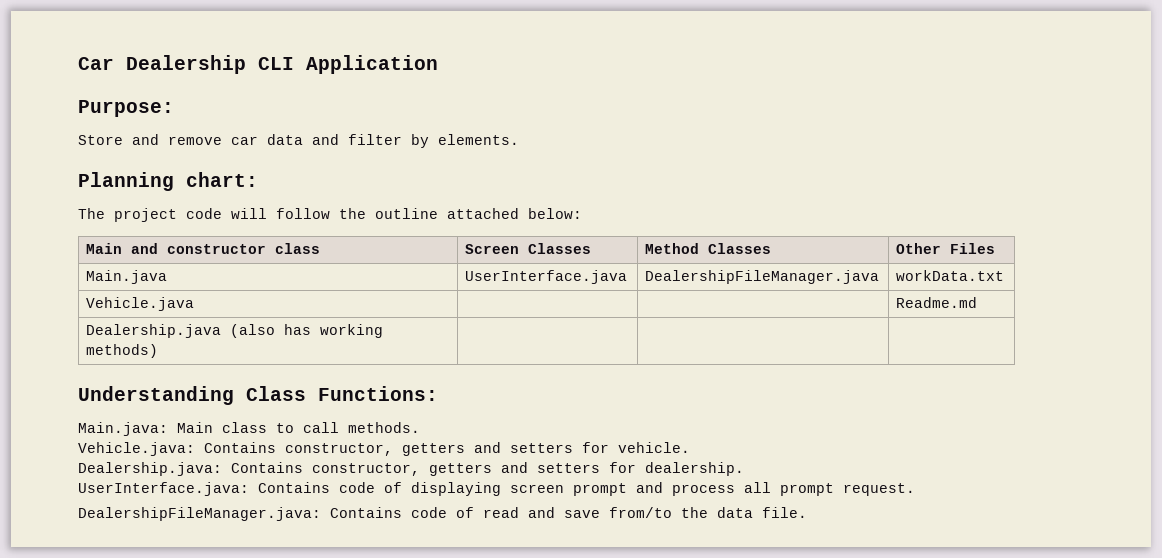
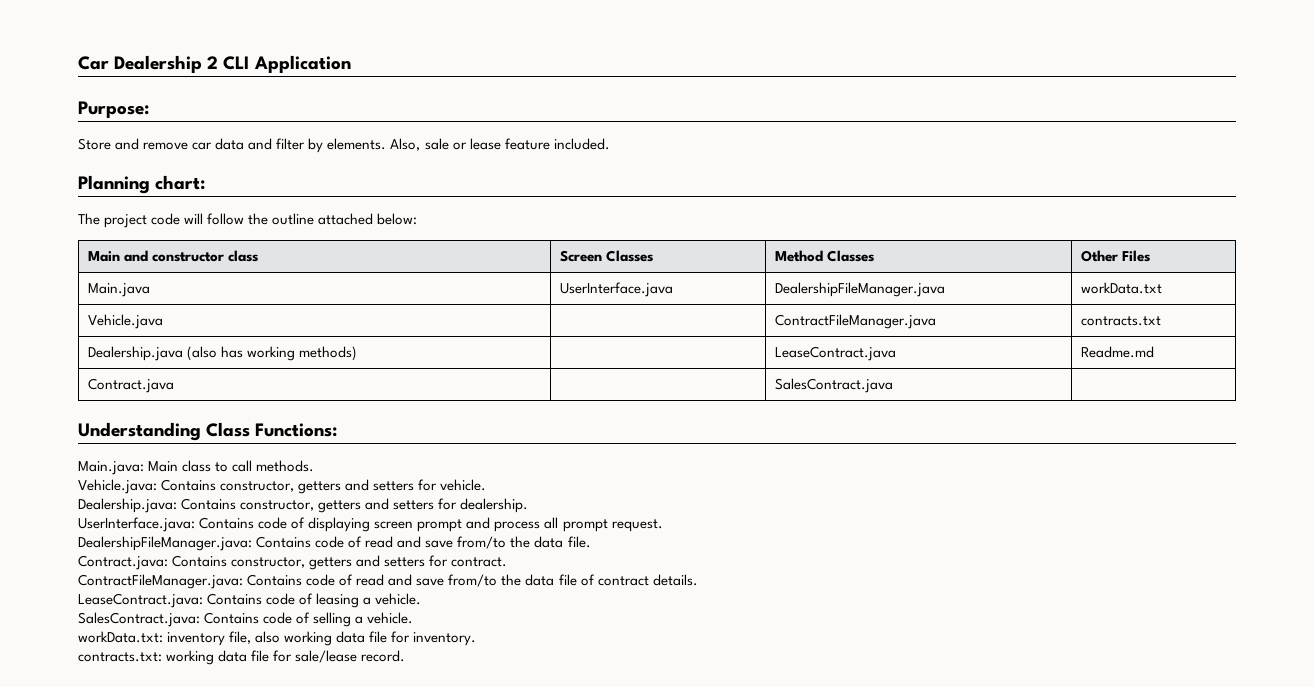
(246, 64) none -> [207,56,219,69] 2
(519, 139) none -> [390,138,610,151] Also, sale or lease feature included.
[896,297,978,308] | Readme.md -> [775,314,937,329] [1081,316,1162,326] ContractFileManager.java | contracts.txt
(159, 351) none -> [775,346,897,361] [1081,346,1155,358] [88,378,175,393] [775,378,894,393] LeaseContract.java | Readme.md // Contract.java | | SalesContract.java
(807, 512) none -> [78,555,508,570] [78,574,698,589] [78,593,422,608] [78,612,414,627] [78,631,477,646] [78,650,406,665] // Contract.java: Contains constructor, getters and setters for contract. // ContractFileManager.java: Contains code of read and save from/to the data file of contract details. // LeaseContract.java: Contains code of leasing a vehicle. // SalesContract.java: Contains code of selling a vehicle. // workData.txt: inventory file, also working data file for inventory. // contracts.txt: working data file for sale/lease record.

